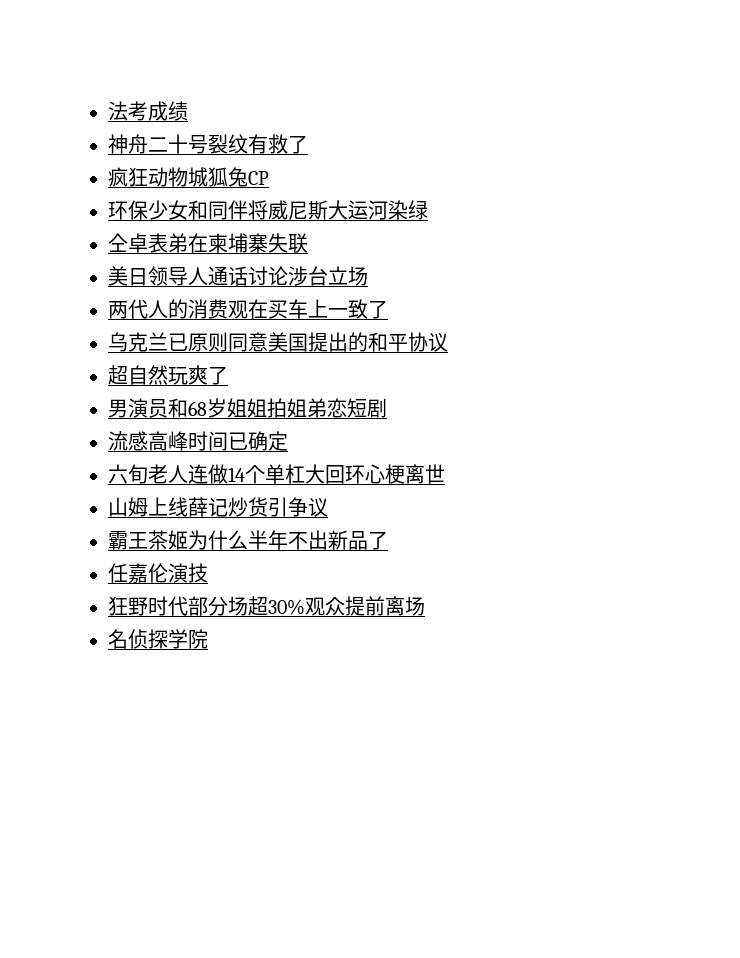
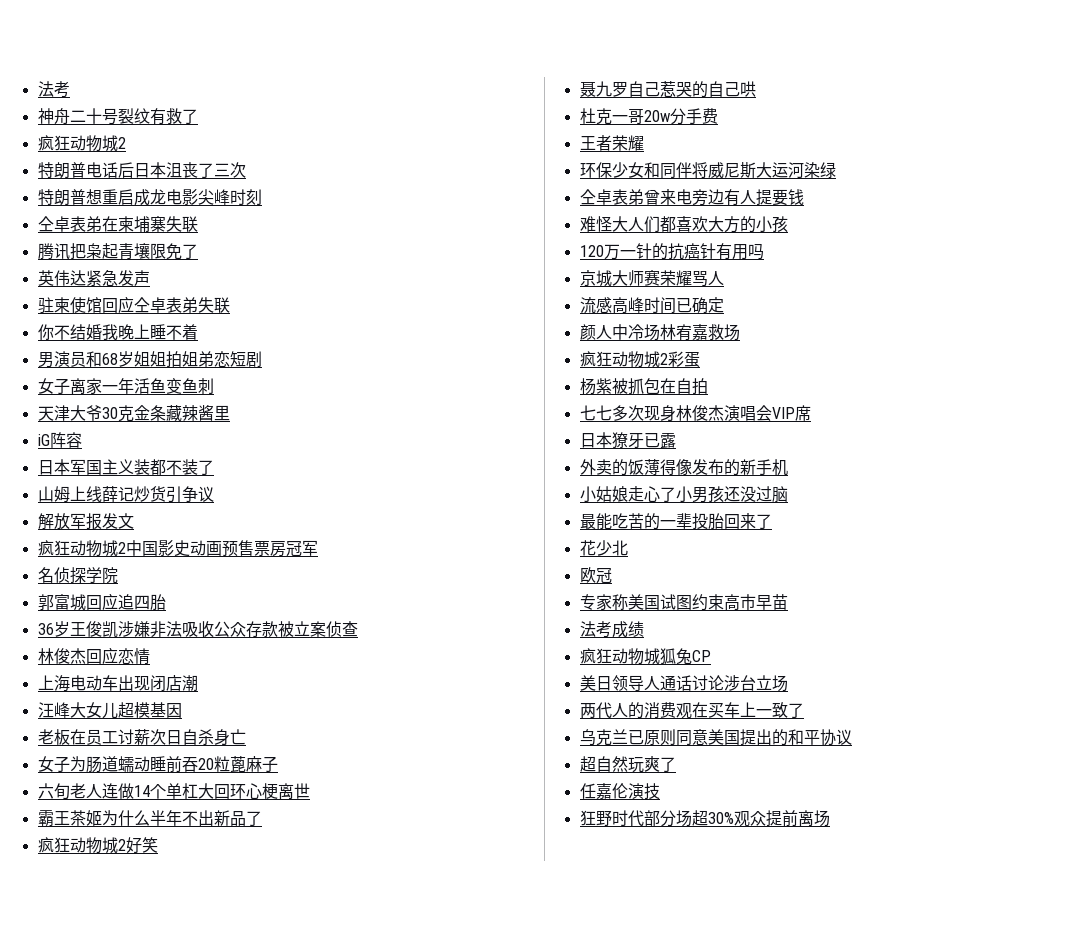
[108,101,188,121] 法考成绩 -> [37,81,70,98] 法考
[208,167,269,187] 狐兔CP -> [117,137,126,149] [37,162,246,179] [37,189,262,206] [37,216,198,232] [37,243,198,260] [37,269,150,286] [37,296,230,313] [37,324,198,340] [37,351,262,368] [37,378,214,395] [37,405,230,422] [37,432,82,448] [37,459,214,475] [37,486,214,503] [37,513,134,530] [37,540,318,557] [37,567,118,584] [37,593,166,611] [37,621,358,638] [37,647,150,665] [37,675,198,692] [37,702,182,719] [37,729,246,746] [37,756,278,773] [37,783,310,800] [37,810,262,827] [37,837,158,854] [579,81,756,98] [579,108,718,125] [579,135,644,151] 2 // 特朗普电话后日本沮丧了三次 // 特朗普想重启成龙电影尖峰时刻 // 仝卓表弟在柬埔寨失联 // 腾讯把枭起青壤限免了 // 英伟达紧急发声 // 驻柬使馆回应仝卓表弟失联 // 你不结婚我晚上睡不着 // 男演员和68岁姐姐拍姐弟恋短剧 // 女子离家一年活鱼变鱼刺 // 天津大爷30克金条藏辣酱里 // iG阵容 // 日本军国主义装都不装了 // 山姆上线薛记炒货引争议 // 解放军报发文 // 疯狂动物城2中国影史动画预售票房冠军 // 名侦探学院 // 郭富城回应追四胎 // 36岁王俊凯涉嫌非法吸收公众存款被立案侦查 // 林俊杰回应恋情 // 上海电动车出现闭店潮 // 汪峰大女儿超模基因 // 老板在员工讨薪次日自杀身亡 // 女子为肠道蠕动睡前吞20粒蓖麻子 // 六旬老人连做14个单杠大回环心梗离世 // 霸王茶姬为什么半年不出新品了 // 疯狂动物城2好笑 // 聂九罗自己惹哭的自己哄 // 杜克一哥20w分手费 // 王者荣耀
[188,233,308,254] 在柬埔寨失联 -> [643,189,804,206] [579,216,788,233] [579,243,764,260] [579,269,724,287] [579,297,724,314] [579,324,740,341] [579,351,700,368] [579,378,708,395] [579,405,811,422] [579,432,676,449] [579,459,788,476] [579,486,788,503] [579,513,772,530] [579,540,628,556] [579,567,612,584] [579,594,788,611] [579,621,644,638] [579,648,711,665] 曾来电旁边有人提要钱 // 难怪大人们都喜欢大方的小孩 // 120万一针的抗癌针有用吗 // 京城大师赛荣耀骂人 // 流感高峰时间已确定 // 颜人中冷场林宥嘉救场 // 疯狂动物城2彩蛋 // 杨紫被抓包在自拍 // 七七多次现身林俊杰演唱会VIP席 // 日本獠牙已露 // 外卖的饭薄得像发布的新手机 // 小姑娘走心了小男孩还没过脑 // 最能吃苦的一辈投胎回来了 // 花少北 // 欧冠 // 专家称美国试图约束高市早苗 // 法考成绩 // 疯狂动物城狐兔CP
[108,398,387,418] [108,431,288,451] [108,464,445,484] [108,497,328,517] [108,530,388,550] // 男演员和68岁姐姐拍姐弟恋短剧 // 流感高峰时间已确定 // 六旬老人连做14个单杠大回环心梗离世 // 山姆上线薛记炒货引争议 // 霸王茶姬为什么半年不出新品了 -> (676, 764) none
[108,629,208,649] // 名侦探学院 -> (830, 818) none

